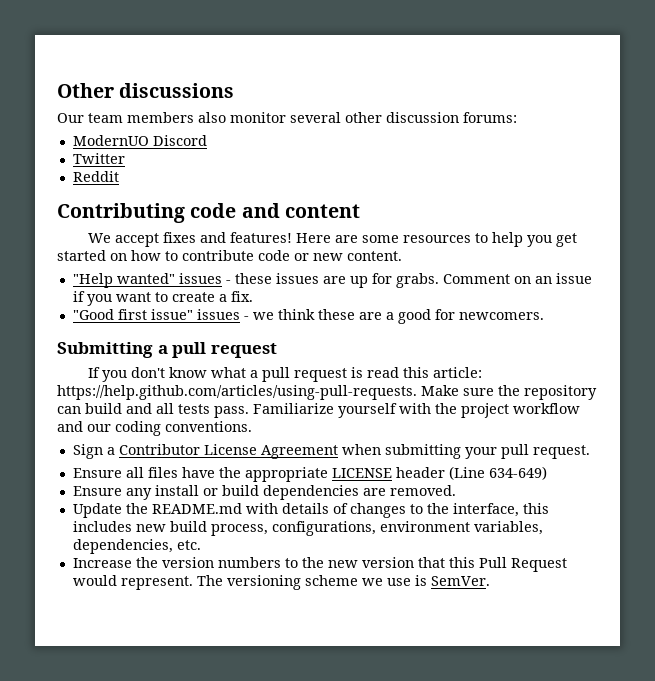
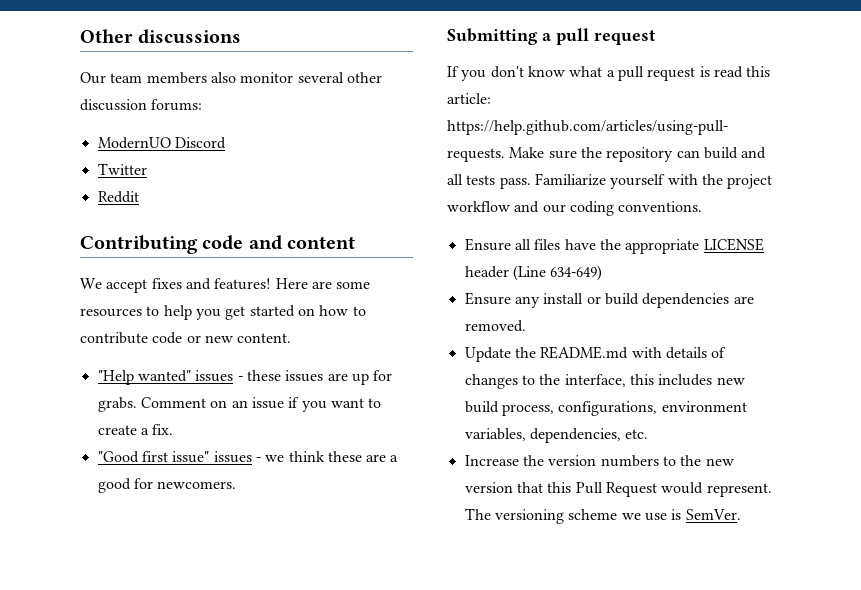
[72,444,590,459] // Sign a Contributor License Agreement when submitting your pull request. -> (703, 206) none

